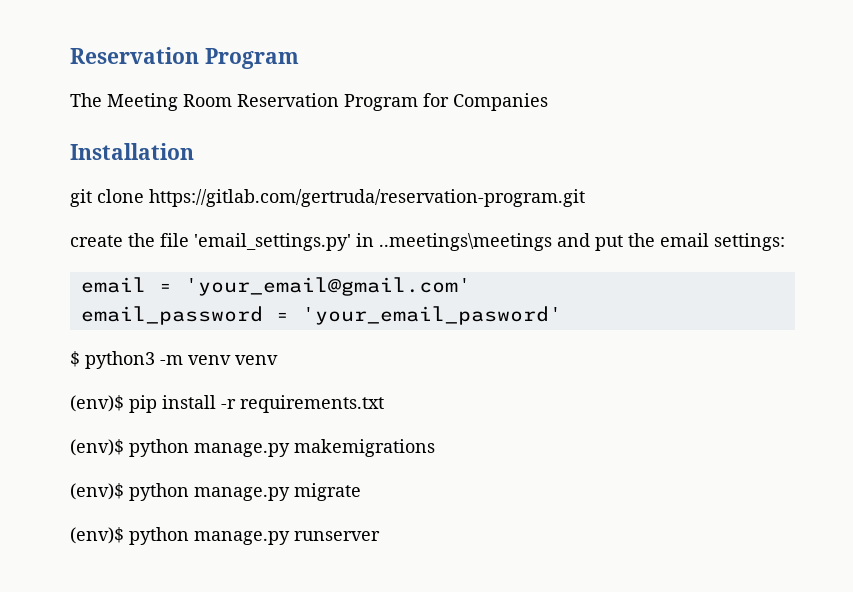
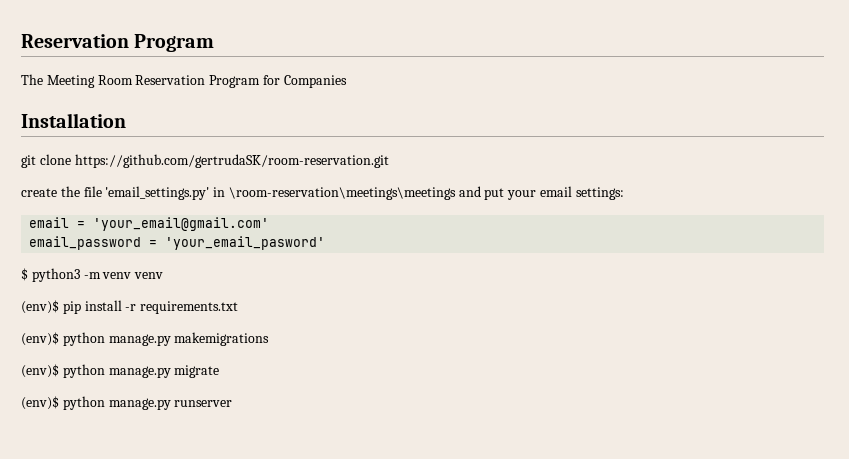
[149,189,585,207] https://gitlab.com/gertruda/reservation-program.git -> [74,154,389,168] https://github.com/gertrudaSK/room-reservation.git
[379,233,552,251] ..meetings\meetings -> [228,187,456,200] \room-reservation\meetings\meetings
[628,233,655,247] the -> [507,190,537,200] your

